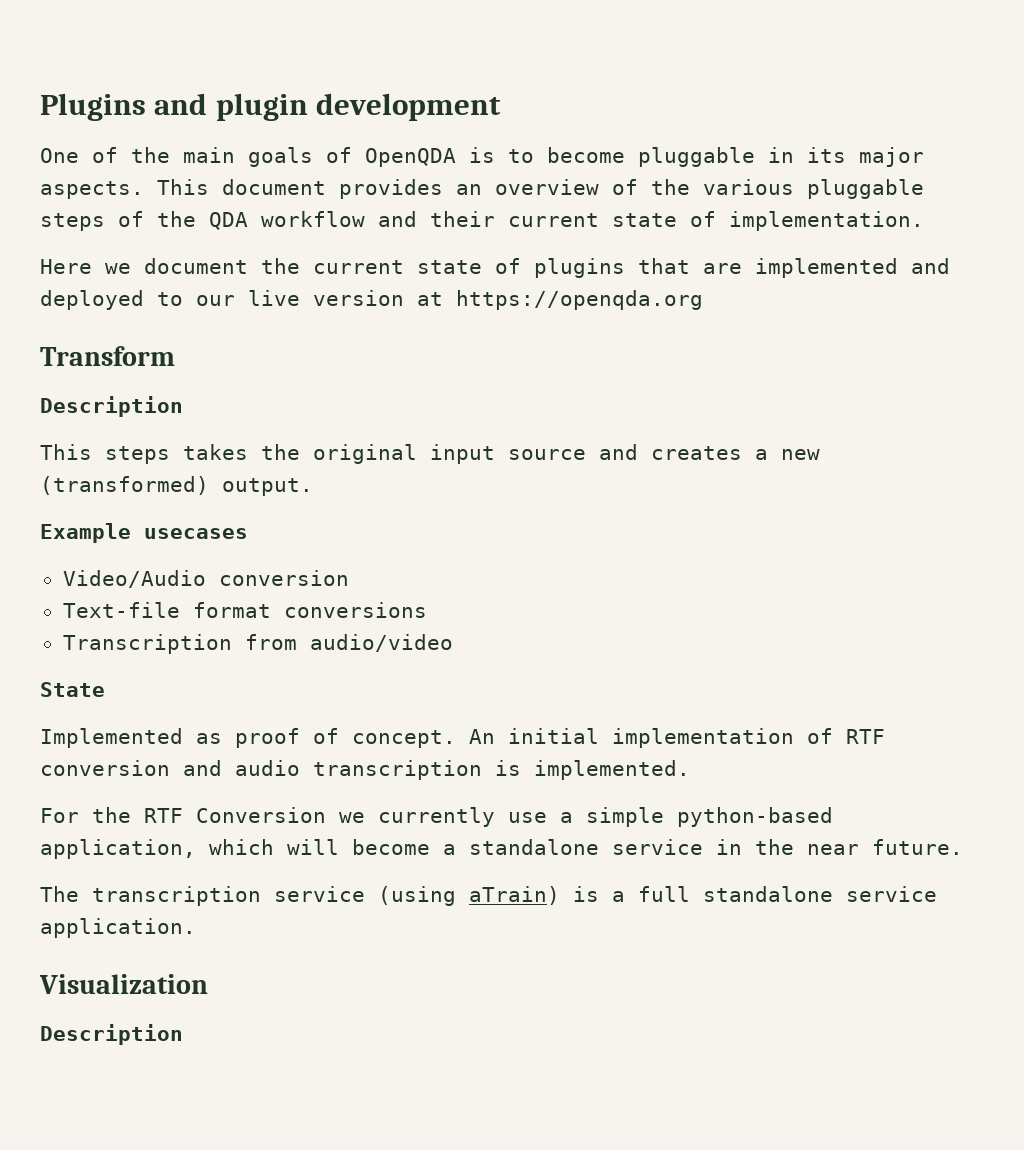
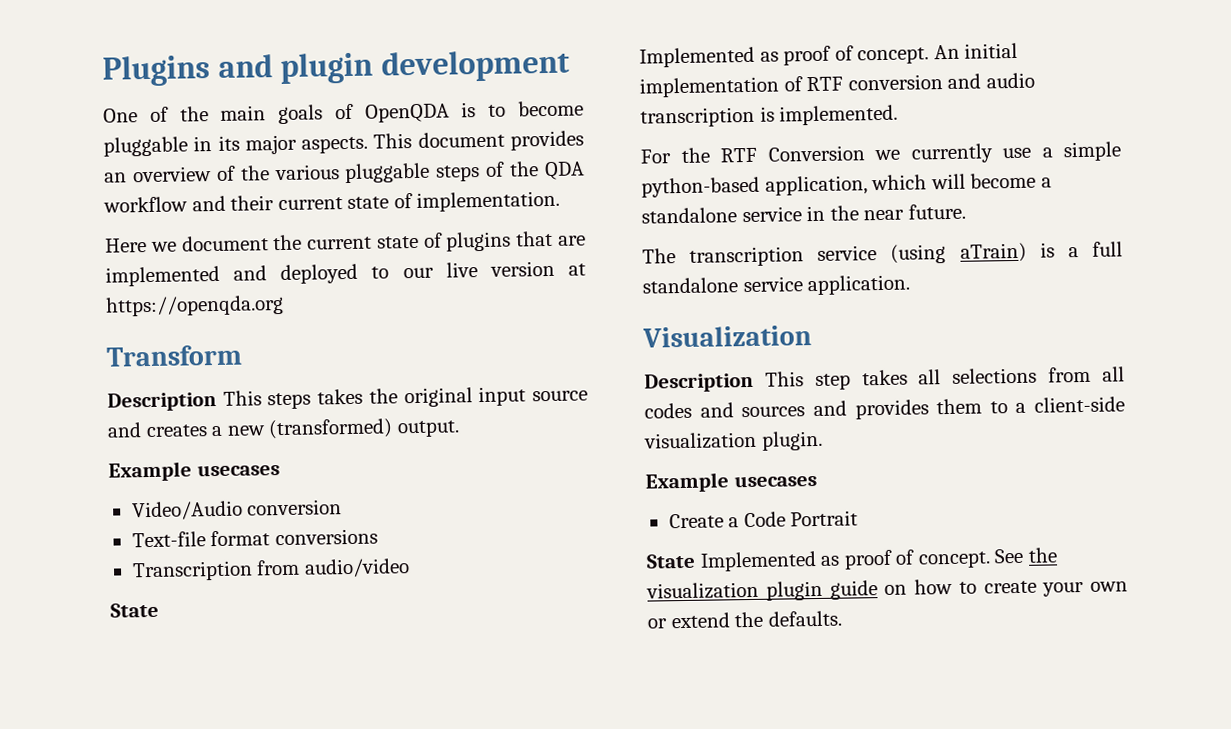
(183, 406) // -> (217, 401) none
(183, 1034) none -> [764,366,1125,391] [644,396,1125,420] [644,430,823,451] [645,472,817,493] [668,510,859,529] [646,547,1058,572] [646,578,1128,601] [647,610,842,629] This step takes all selections from all codes and sources and provides them to a client-side visualization plugin. // Example usecases // Create a Code Portrait // State Implemented as proof of concept. See the visualization plugin guide on how to create your own or extend the defaults.

